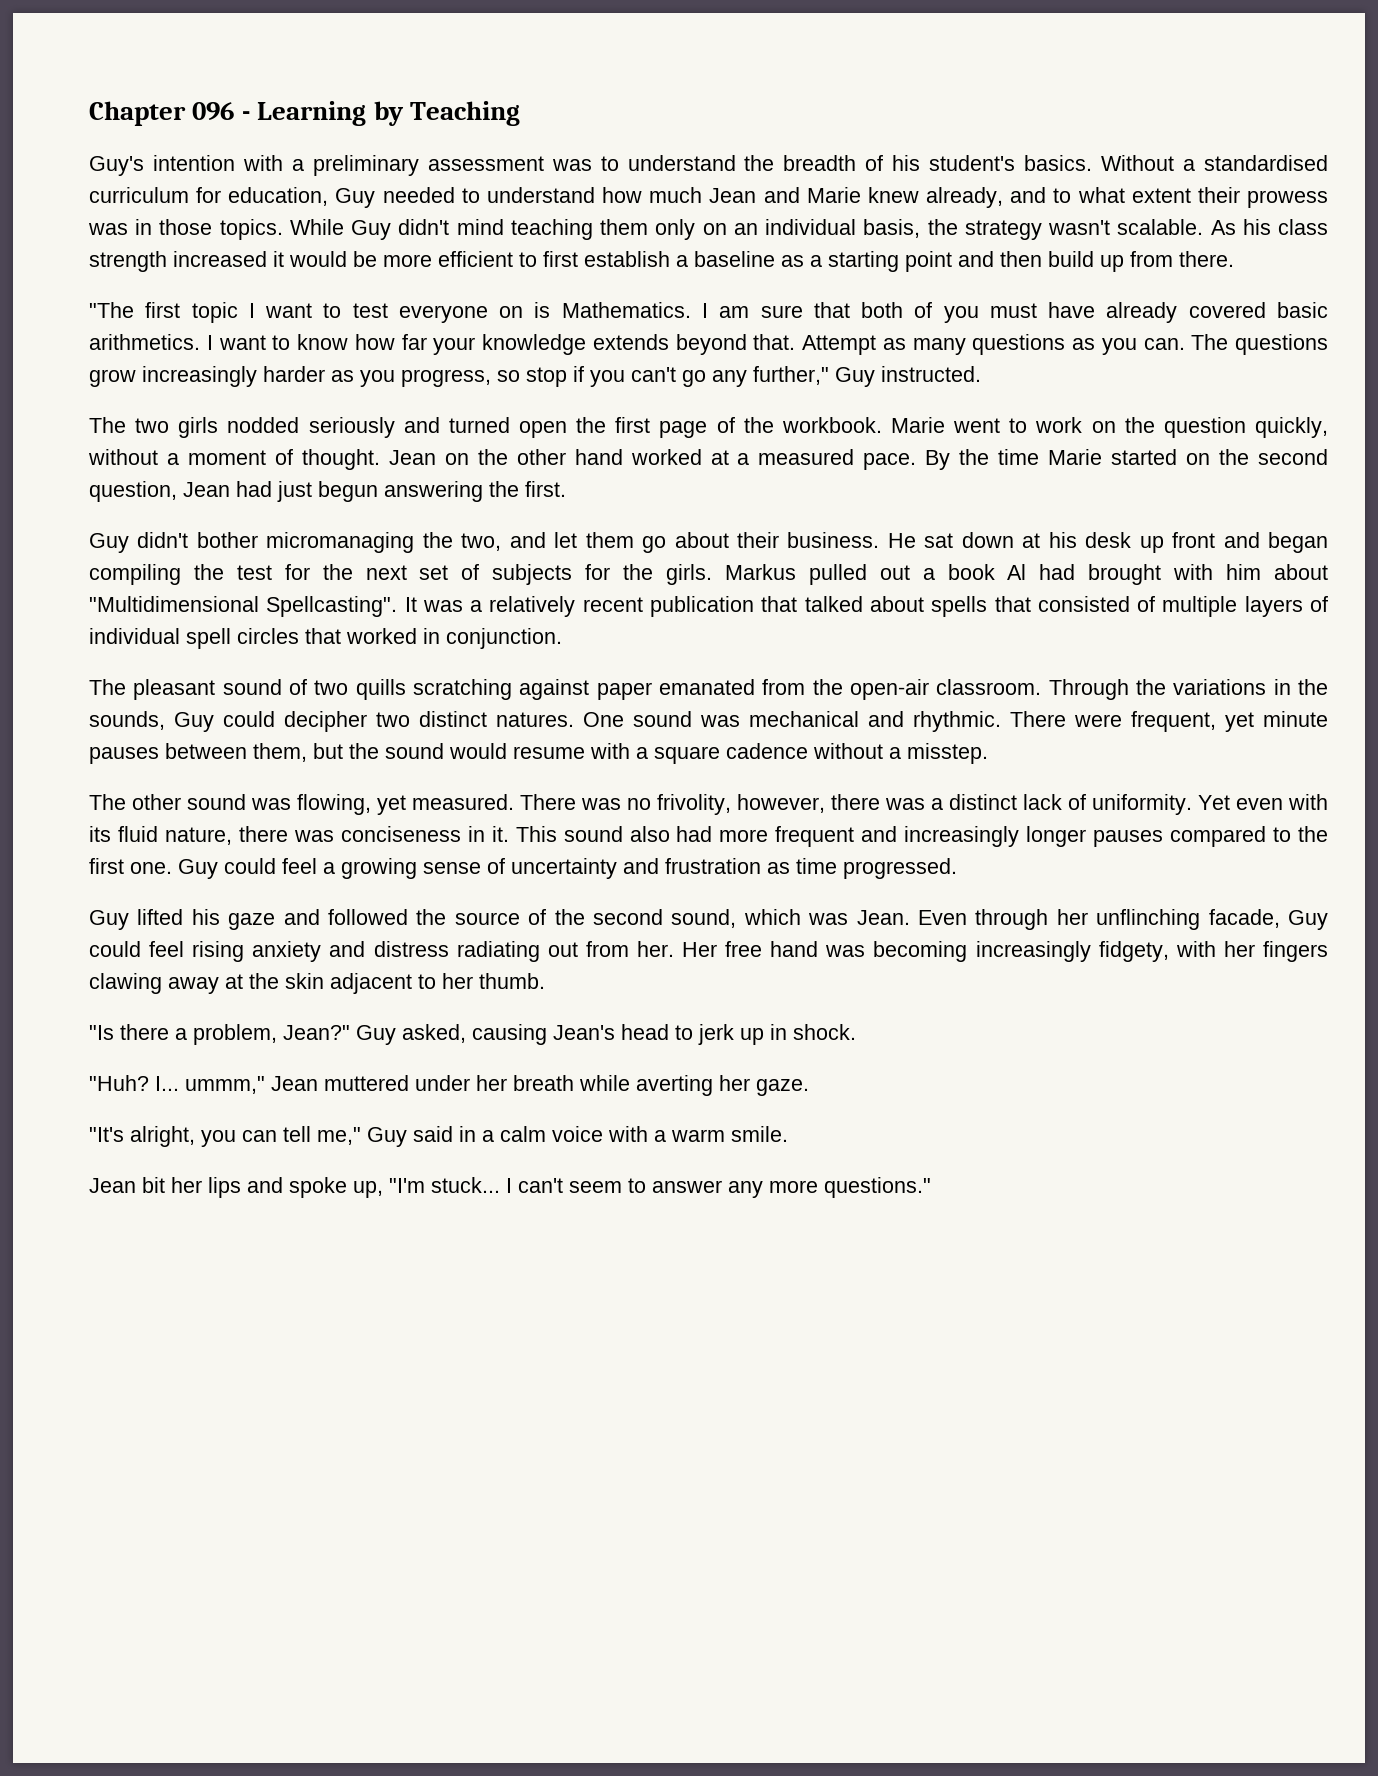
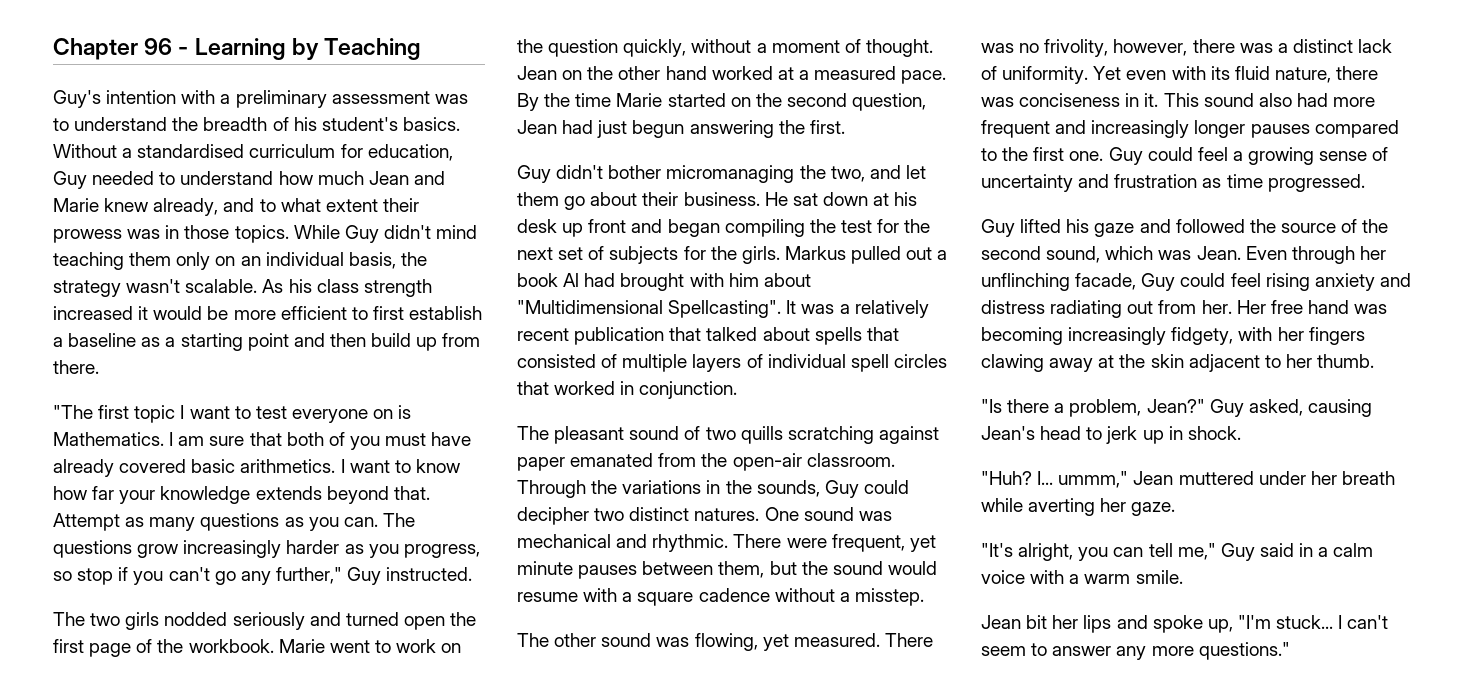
[192,102,236,120] 096 -> [144,38,173,55] 96

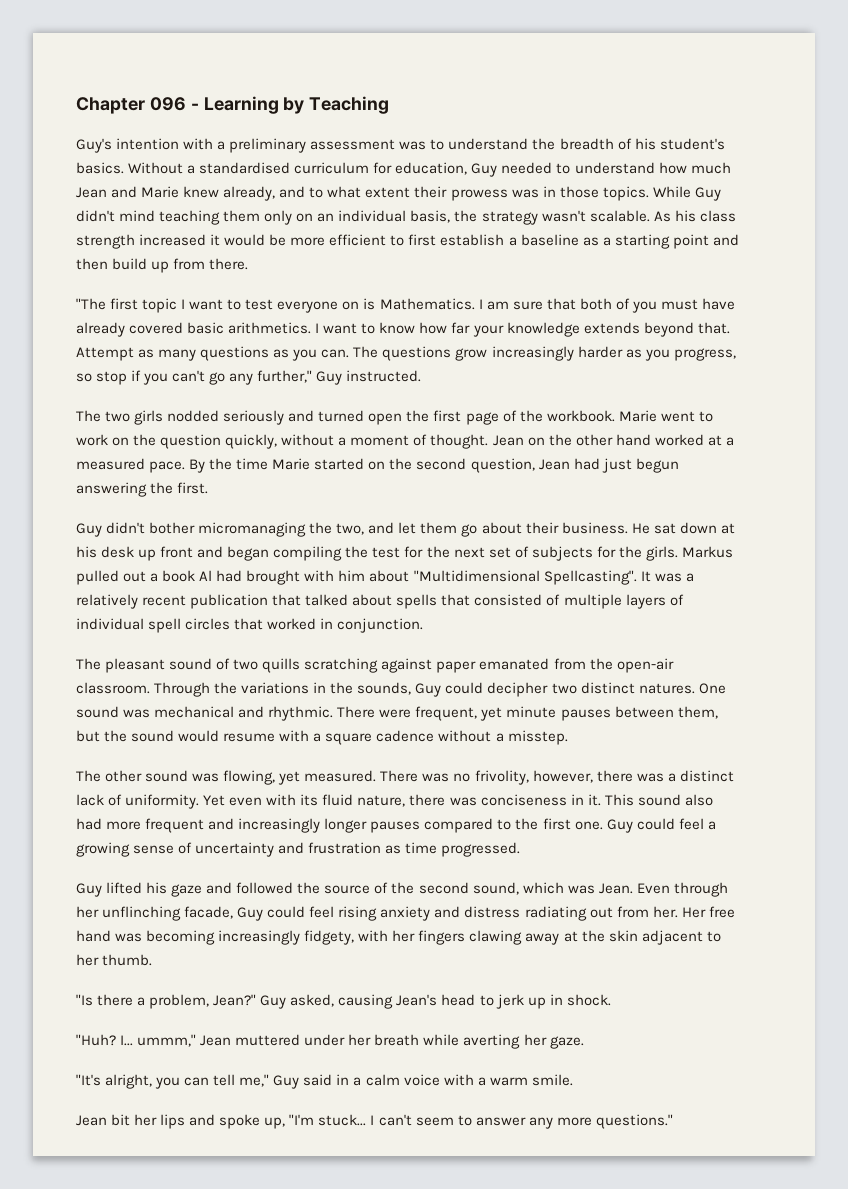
[144,38,173,55] 96 -> [149,97,186,111] 096

